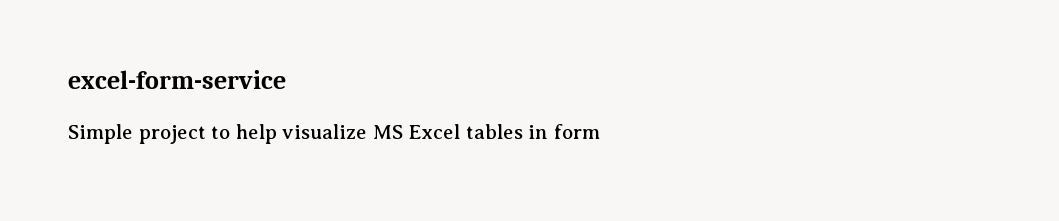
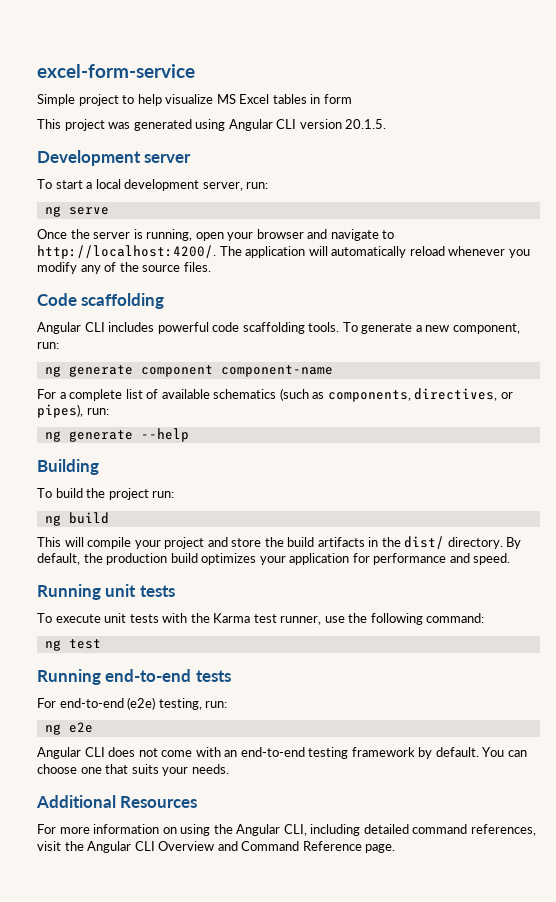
(600, 131) none -> [37,119,387,131] [37,150,192,166] [37,179,269,191] [44,206,109,217] [37,229,395,241] [37,245,530,259] [37,262,211,274] [37,293,165,309] [37,322,520,334] [37,342,59,349] [44,365,333,377] [37,388,513,402] [37,404,109,418] [44,428,189,442] [37,459,99,475] [37,488,175,500] [44,512,109,526] [37,536,522,549] [37,553,511,565] [37,584,175,600] [37,613,485,625] [44,639,101,651] [37,669,231,685] [37,697,228,710] [44,722,93,735] [37,747,527,759] [37,764,229,776] [36,795,198,808] [37,824,536,836] [37,841,396,853] // This project was generated using Angular CLI version 20.1.5. // Development server // To start a local development server, run: // ng serve // Once the server is running, open your browser and navigate to http://localhost:4200/. The application will automatically reload whenever you modify any of the source files. // Code scaffolding // Angular CLI includes powerful code scaffolding tools. To generate a new component, run: // ng generate component component-name // For a complete list of available schematics (such as components, directives, or pipes), run: // ng generate --help // Building // To build the project run: // ng build // This will compile your project and store the build artifacts in the dist/ directory. By default, the production build optimizes your application for performance and speed. // Running unit tests // To execute unit tests with the Karma test runner, use the following command: // ng test // Running end-to-end tests // For end-to-end (e2e) testing, run: // ng e2e // Angular CLI does not come with an end-to-end testing framework by default. You can choose one that suits your needs. // Additional Resources // For more information on using the Angular CLI, including detailed command references, visit the Angular CLI Overview and Command Reference page.

